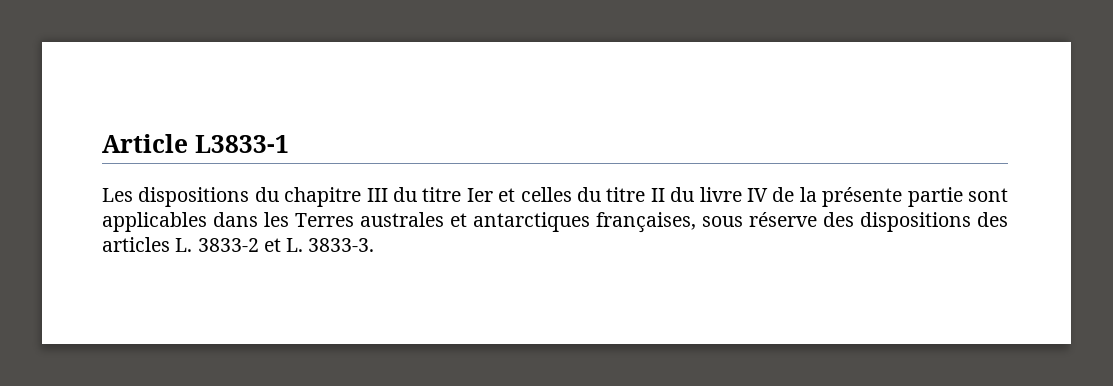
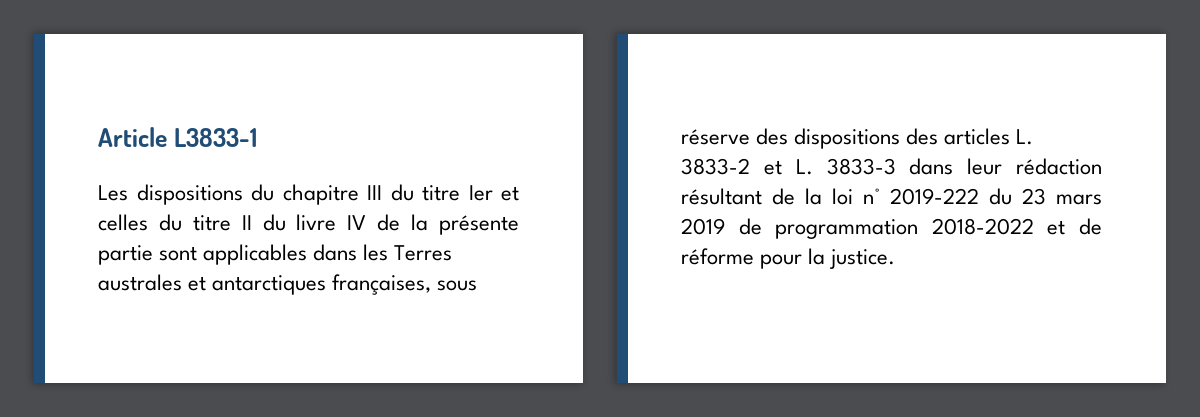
[308,238,375,252] 3833-3. -> [826,158,1102,175] [681,188,1102,205] [681,218,1102,239] [681,248,896,269] 3833-3 dans leur rédaction résultant de la loi n° 2019-222 du 23 mars 2019 de programmation 2018-2022 et de réforme pour la justice.

